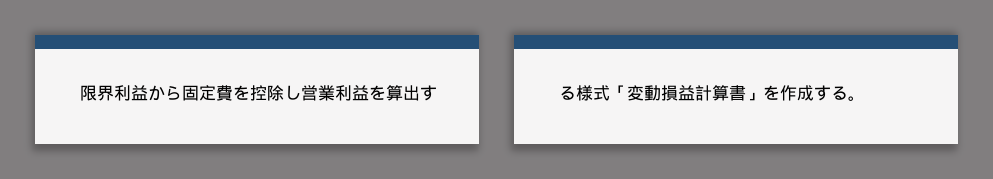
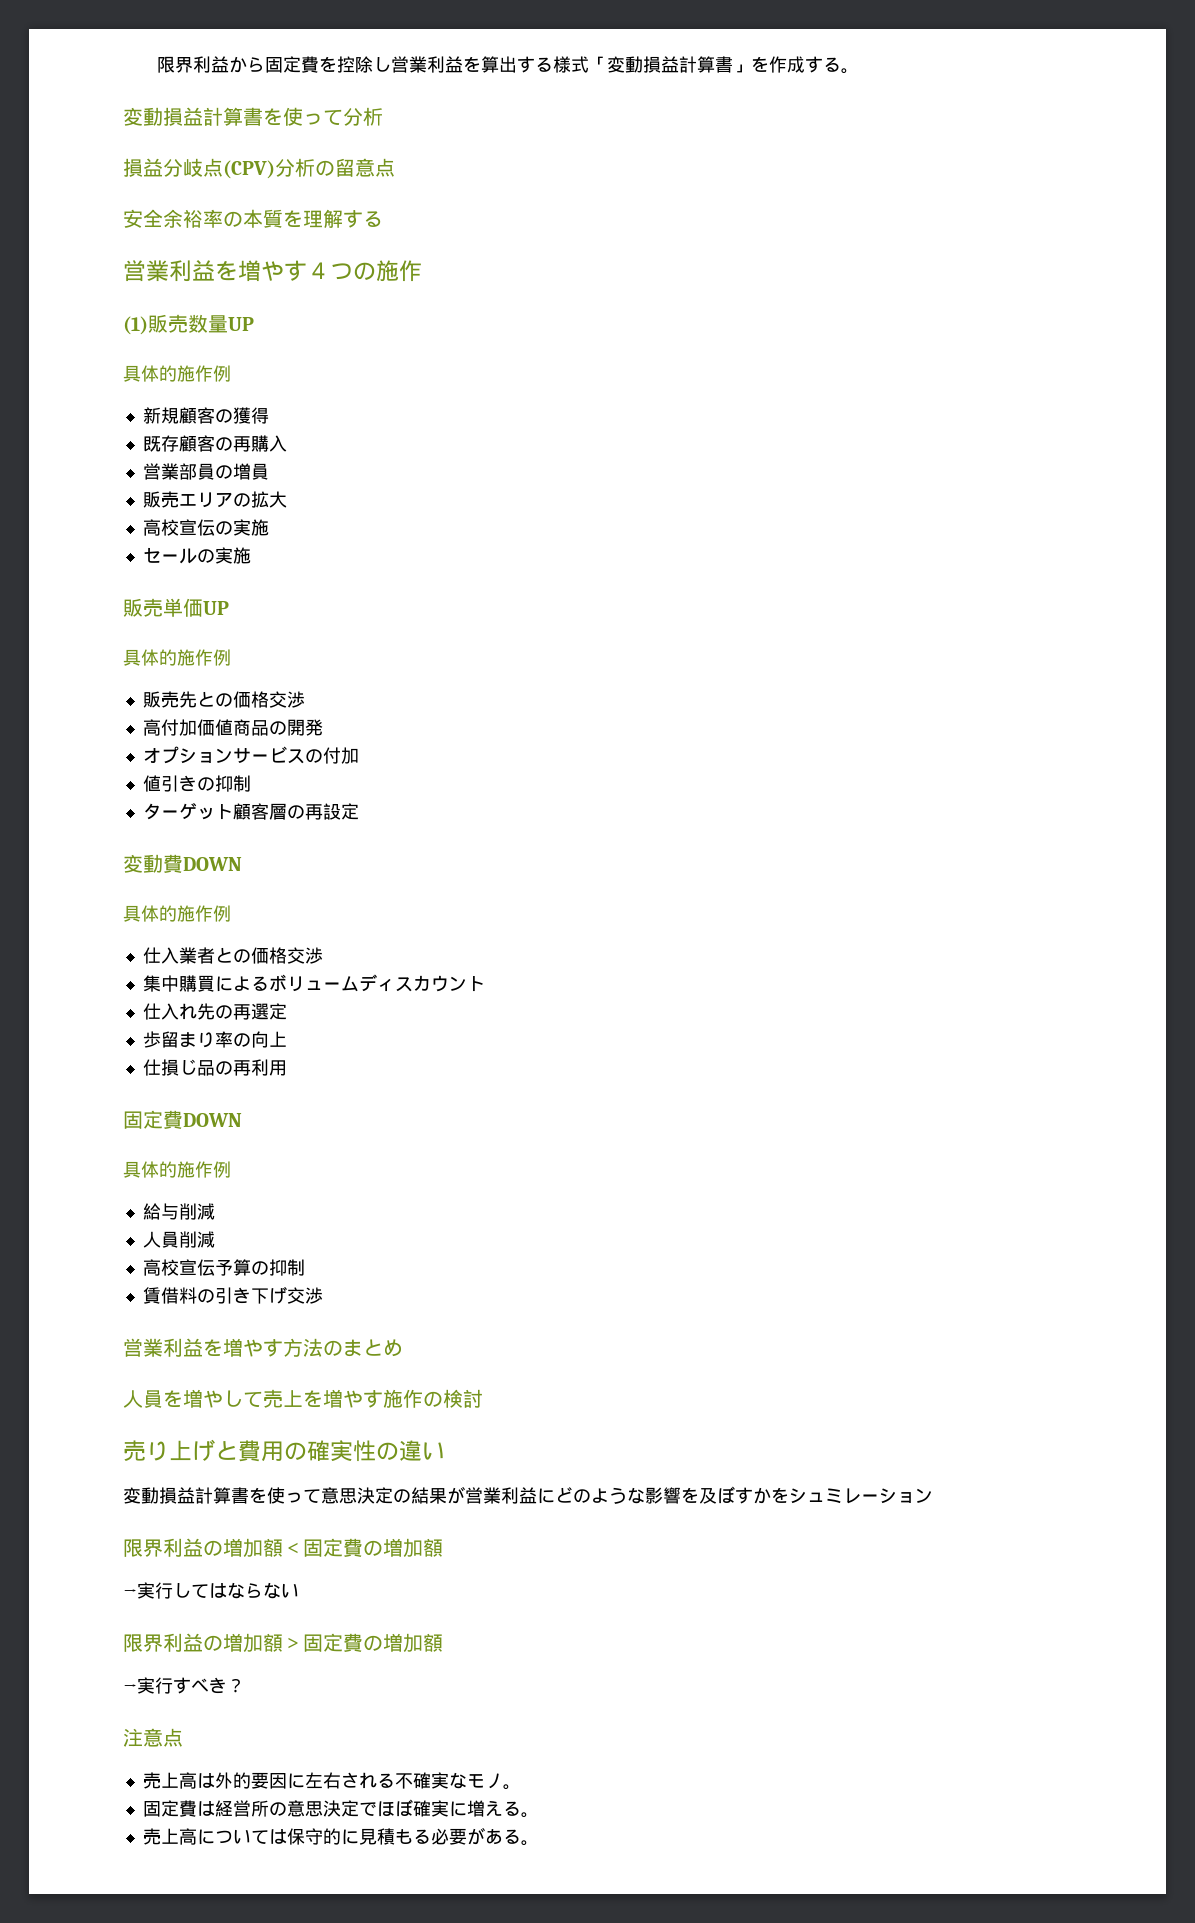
(865, 98) none -> [123,107,383,126] [123,158,395,179] [123,209,383,228] [123,260,422,282] [123,314,254,335] [123,365,231,382] [142,407,269,424] [142,435,287,452] [142,463,269,480] [142,491,287,508] [142,519,269,536] [142,547,251,564] [123,598,229,617] [123,649,231,666] [142,691,305,708] [142,719,323,736] [142,746,359,764] [142,775,251,792] [142,803,359,820] [123,854,242,873] [123,905,231,922] [142,947,323,964] [142,974,485,992] [142,1003,287,1020] [142,1031,287,1048] [142,1059,287,1076] [123,1110,242,1129] [123,1161,231,1178] [142,1203,215,1220] [142,1231,215,1248] [142,1259,305,1276] [142,1286,323,1304] [123,1338,403,1357] [123,1389,483,1408] [123,1439,445,1462] [123,1486,933,1504] [123,1538,443,1558] [123,1582,299,1599] [123,1633,443,1653] [123,1677,245,1694] [123,1728,183,1747] [142,1772,521,1790] [142,1799,539,1818] [142,1827,539,1846] // 変動損益計算書を使って分析 // 損益分岐点(CPV)分析の留意点 // 安全余裕率の本質を理解する // 営業利益を増やす４つの施作 // (1)販売数量UP // 具体的施作例 // 新規顧客の獲得 // 既存顧客の再購入 // 営業部員の増員 // 販売エリアの拡大 // 高校宣伝の実施 // セールの実施 // 販売単価UP // 具体的施作例 // 販売先との価格交渉 // 高付加価値商品の開発 // オプションサービスの付加 // 値引きの抑制 // ターゲット顧客層の再設定 // 変動費DOWN // 具体的施作例 // 仕入業者との価格交渉 // 集中購買によるボリュームディスカウント // 仕入れ先の再選定 // 歩留まり率の向上 // 仕損じ品の再利用 // 固定費DOWN // 具体的施作例 // 給与削減 // 人員削減 // 高校宣伝予算の抑制 // 賃借料の引き下げ交渉 // 営業利益を増やす方法のまとめ // 人員を増やして売上を増やす施作の検討 // 売り上げと費用の確実性の違い // 変動損益計算書を使って意思決定の結果が営業利益にどのような影響を及ぼすかをシュミレーション // 限界利益の増加額＜固定費の増加額 // →実行してはならない // 限界利益の増加額＞固定費の増加額 // →実行すべき？ // 注意点 // 売上高は外的要因に左右される不確実なモノ。 // 固定費は経営所の意思決定でほぼ確実に増える。 // 売上高については保守的に見積もる必要がある。

